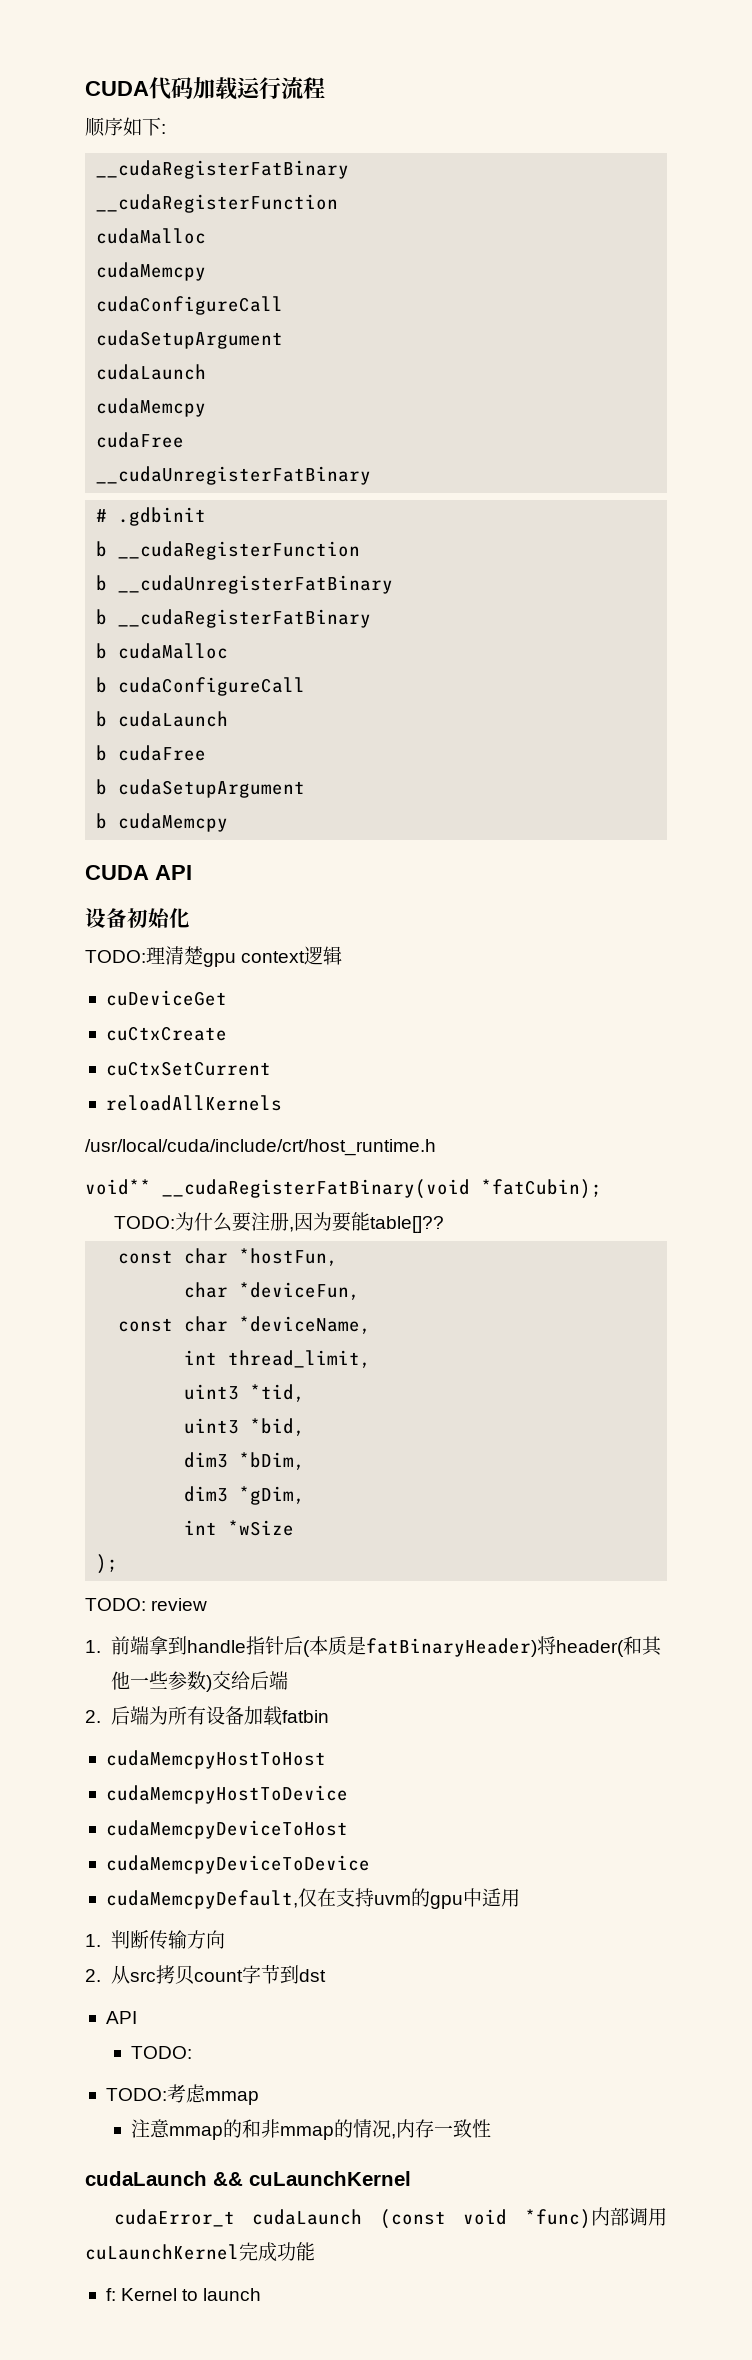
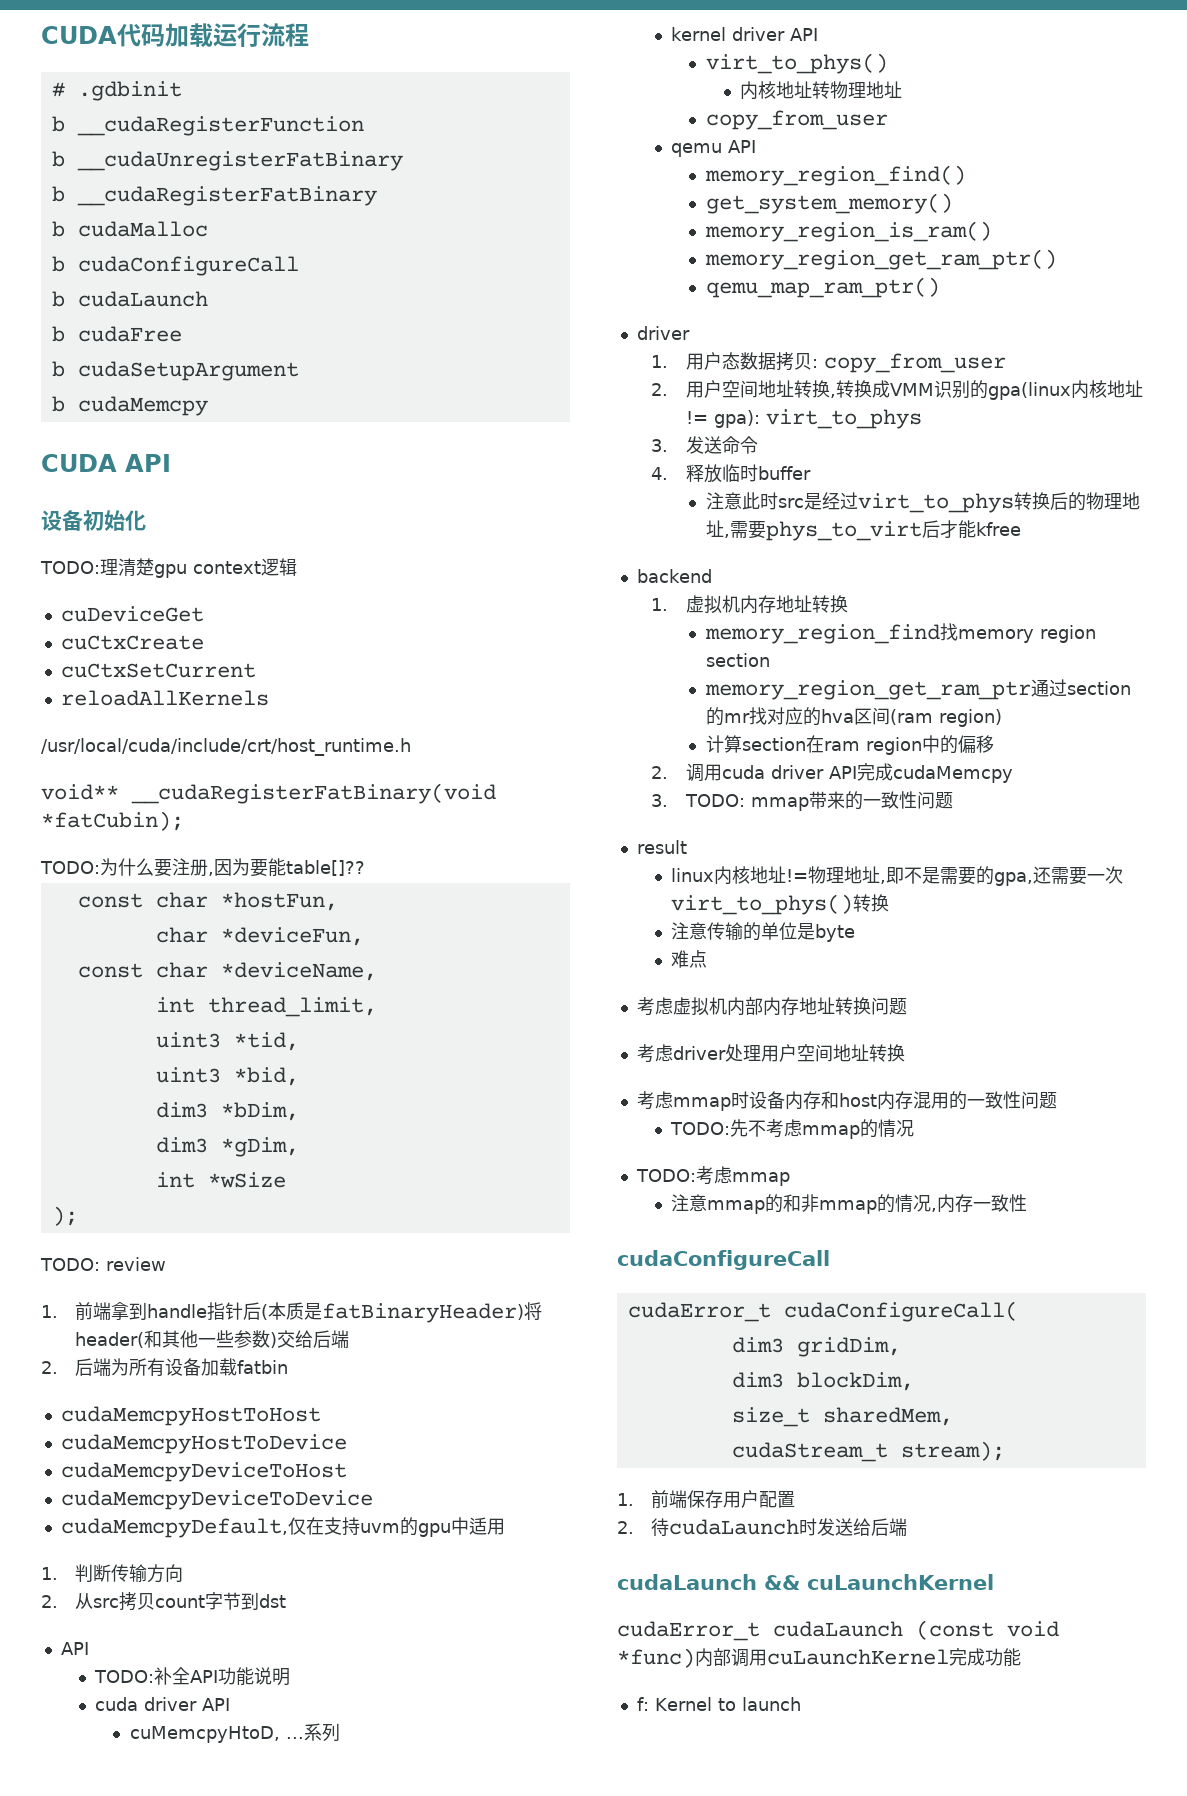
[85,117,166,137] [96,160,350,179] [96,194,339,213] [96,228,207,244] [96,262,207,281] [96,296,284,315] [96,330,284,349] [96,364,207,380] [96,398,207,417] [96,432,185,448] [96,466,372,485] // 顺序如下: // __cudaRegisterFatBinary // __cudaRegisterFunction // cudaMalloc // cudaMemcpy // cudaConfigureCall // cudaSetupArgument // cudaLaunch // cudaMemcpy // cudaFree // __cudaUnregisterFatBinary -> (309, 35) none
(193, 2052) none -> [154,1667,291,1686] [95,1697,231,1711] [129,1723,340,1743] [671,27,819,41] [705,53,888,74] [740,81,903,100] [705,110,888,130] [671,140,757,157] [704,165,966,186] [705,193,953,214] [704,221,992,242] [704,249,1057,270] [705,277,940,298] [636,326,690,340] [651,352,1006,373] [651,380,1143,400] [685,409,922,429] [651,436,758,454] [651,464,811,483] [705,492,1140,513] [705,520,1021,541] [636,569,712,583] [651,595,848,614] [704,623,1096,644] [705,653,770,667] [704,679,1131,700] [705,707,1002,727] [705,735,994,755] [651,763,1013,783] [651,791,953,811] [636,840,687,854] [671,866,1124,886] [671,894,890,915] [671,922,856,942] [671,950,708,968] [636,997,907,1016] [636,1044,905,1063] [636,1091,1057,1111] [670,1119,915,1139] 补全API功能说明 // cuda driver API // cuMemcpyHtoD, ...系列 // kernel driver API // virt_to_phys() // 内核地址转物理地址 // copy_from_user // qemu API // memory_region_find() // get_system_memory() // memory_region_is_ram() // memory_region_get_ram_ptr() // qemu_map_ram_ptr() // driver // 1.用户态数据拷贝: copy_from_user // 2.用户空间地址转换,转换成VMM识别的gpa(linux内核地址!= gpa): virt_to_phys // 3.发送命令 // 4.释放临时buffer // 注意此时src是经过virt_to_phys转换后的物理地址,需要phys_to_virt后才能kfree // backend // 1.虚拟机内存地址转换 // memory_region_find找memory region section // memory_region_get_ram_ptr通过section的mr找对应的hva区间(ram region) // 计算section在ram region中的偏移 // 2.调用cuda driver API完成cudaMemcpy // 3. TODO: mmap带来的一致性问题 // result // linux内核地址!=物理地址,即不是需要的gpa,还需要一次virt_to_phys()转换 // 注意传输的单位是byte // 难点 // 考虑虚拟机内部内存地址转换问题 // 考虑driver处理用户空间地址转换 // 考虑mmap时设备内存和host内存混用的一致性问题 // TODO:先不考虑mmap的情况
(492, 2128) none -> [617,1250,830,1270] [627,1301,1018,1322] [731,1337,901,1357] [731,1372,914,1391] [731,1407,953,1427] [731,1441,1005,1462] [617,1490,796,1508] [617,1518,908,1537] // cudaConfigureCall // cudaError_t cudaConfigureCall( // dim3 gridDim, // dim3 blockDim, // size_t sharedMem, // cudaStream_t stream); // 1.前端保存用户配置 // 2.待cudaLaunch时发送给后端

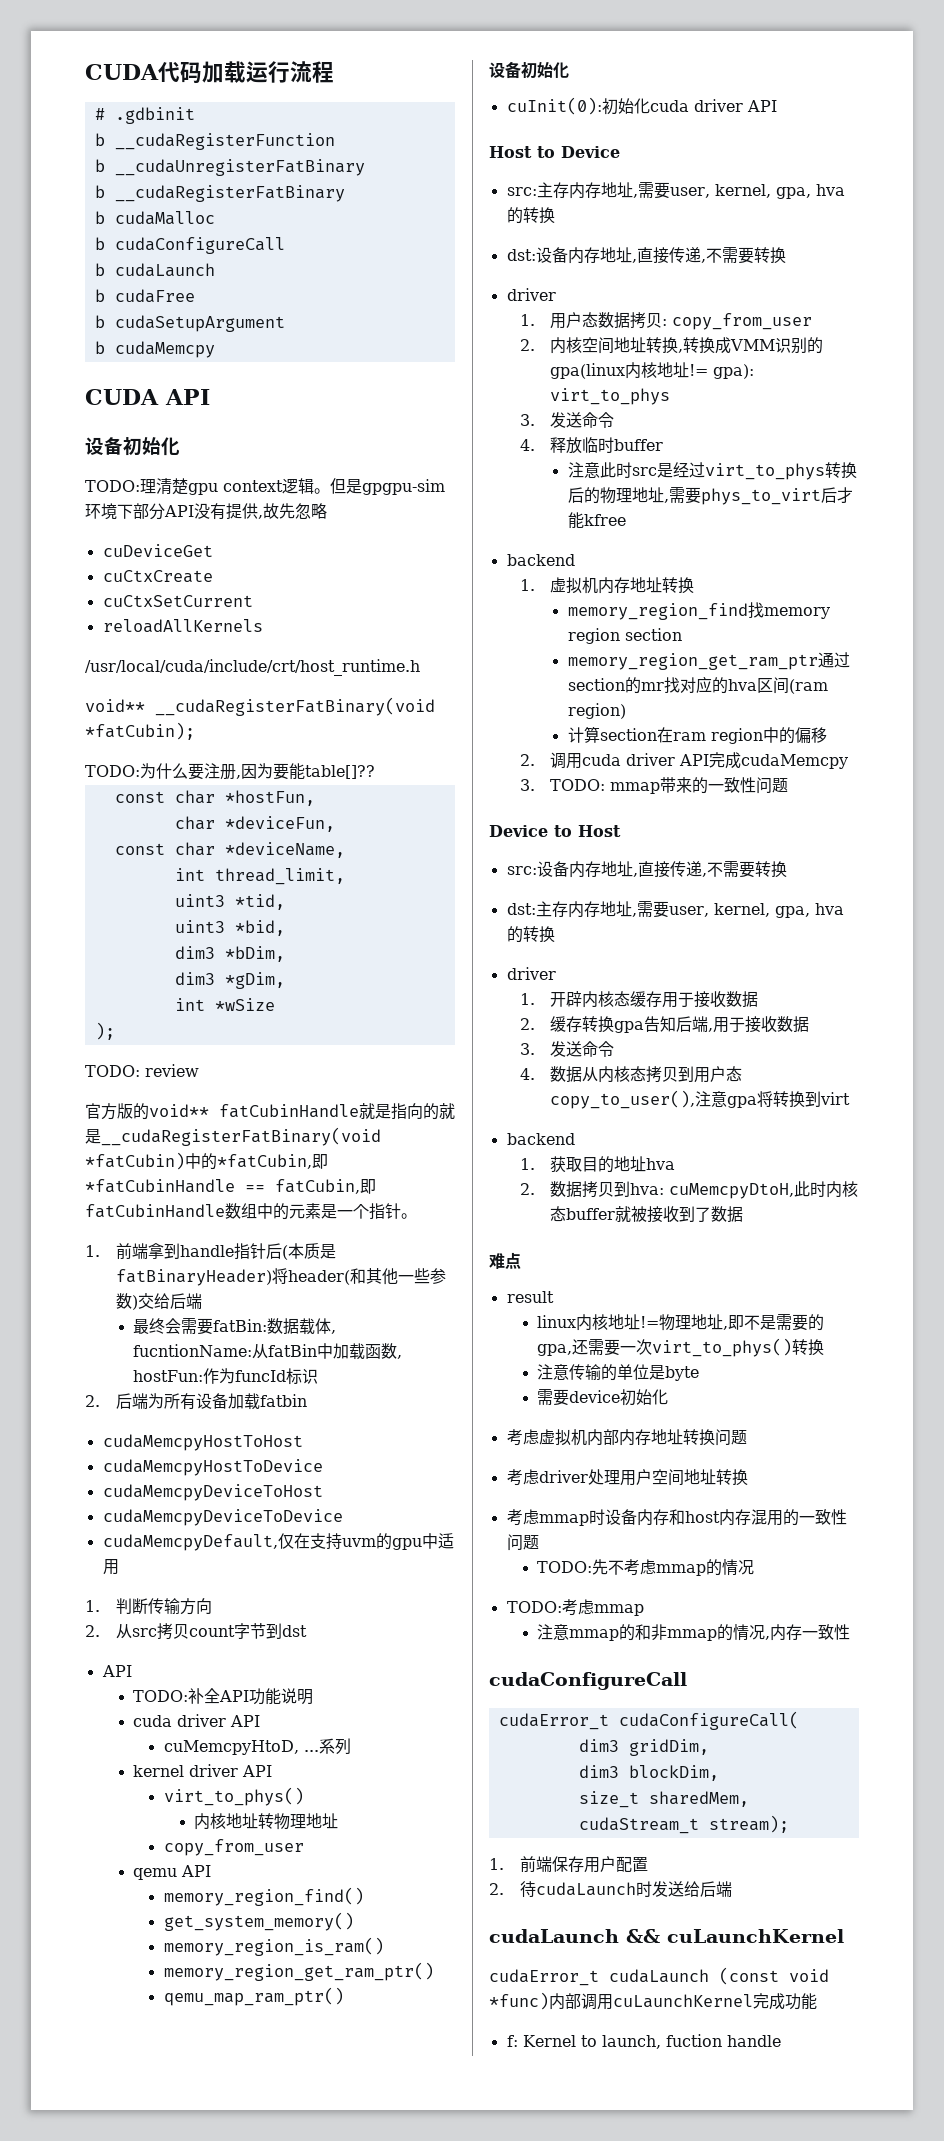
(297, 567) none -> [314,478,445,495] [85,503,327,520] 。但是gpgpu-sim环境下部分API没有提供,故先忽略
(166, 1264) none -> [85,1103,455,1120] [85,1127,381,1146] [85,1152,328,1170] [85,1179,376,1194] [85,1203,417,1220] // 官方版的void** fatCubinHandle就是指向的就是__cudaRegisterFatBinary(void *fatCubin)中的*fatCubin,即*fatCubinHandle == fatCubin,即fatCubinHandle数组中的元素是一个指针。
(350, 1339) none -> [133,1318,337,1335] [133,1343,403,1360] [133,1368,319,1385] // 最终会需要fatBin:数据载体, fucntionName:从fatBin中加载函数, hostFun:作为funcId标识
(940, 287) none -> [489,61,569,79] [506,97,777,115] [489,146,620,158] [506,182,845,199] [506,207,555,224] [506,247,786,264] // 设备初始化 // cuInit(0):初始化cuda driver API // Host to Device // src:主存内存地址,需要user, kernel, gpa, hva的转换 // dst:设备内存地址,直接传递,不需要转换
[685,380,722,398] 用户 -> [549,337,582,354] 内核
(953, 800) none -> [489,825,621,837] [506,861,787,878] [506,901,844,918] [506,926,555,943] [506,967,556,980] [519,991,758,1008] [519,1016,809,1033] [519,1041,614,1057] [519,1066,742,1083] [549,1090,850,1109] [506,1133,575,1145] [519,1156,675,1173] [519,1181,858,1199] [549,1206,743,1223] [489,1252,521,1269] // Device to Host // src:设备内存地址,直接传递,不需要转换 // dst:主存内存地址,需要user, kernel, gpa, hva的转换 // driver // 1.开辟内核态缓存用于接收数据 // 2.缓存转换gpa告知后端,用于接收数据 // 3.发送命令 // 4.数据从内核态拷贝到用户态copy_to_user(),注意gpa将转换到virt // backend // 1.获取目的地址hva // 2.数据拷贝到hva: cuMemcpyDtoH,此时内核态buffer就被接收到了数据 // 难点
[671,950,708,968] 难点 -> [537,1389,669,1406] 需要device初始化
[741,1697,801,1711] launch -> [601,2034,781,2049] launch, fuction handle

